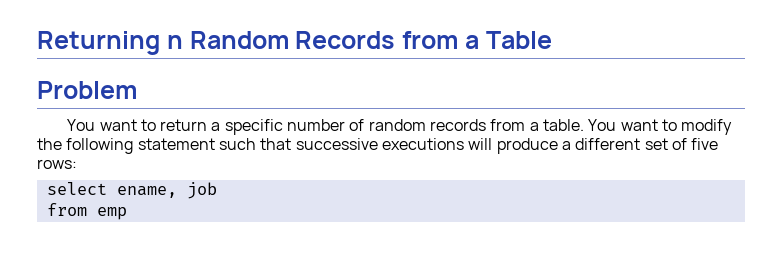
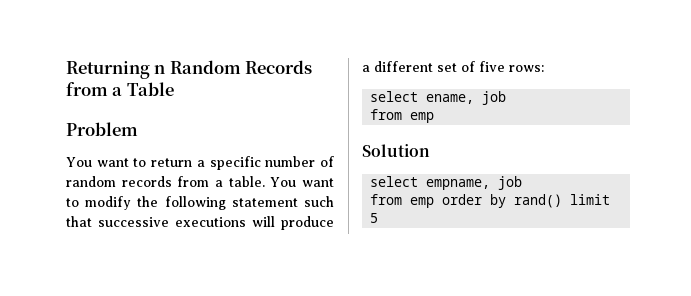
(127, 213) none -> [362,144,430,157] [370,176,523,190] [370,194,611,208] [370,213,379,223] // Solution // select empname, job // from emp order by rand() limit 5

